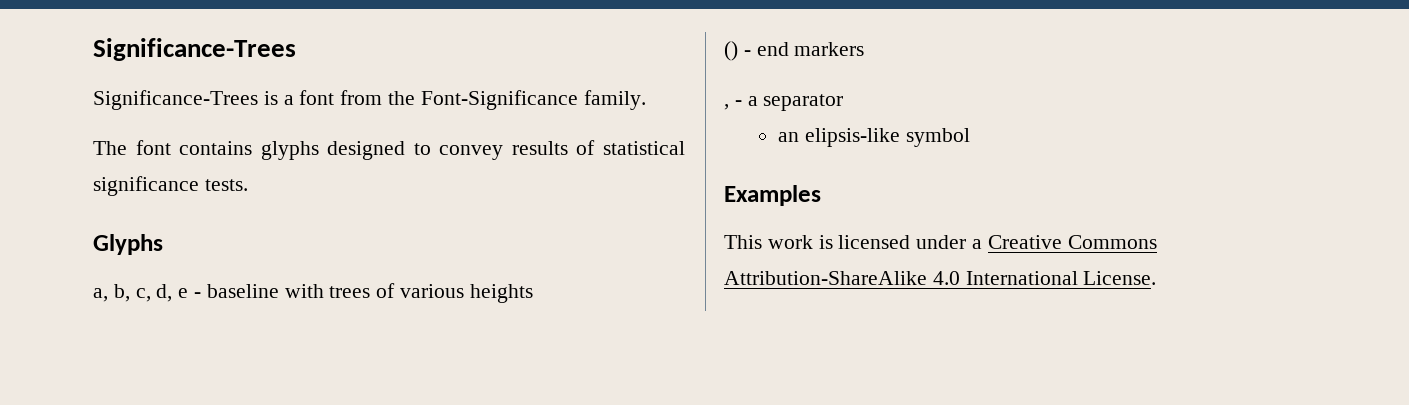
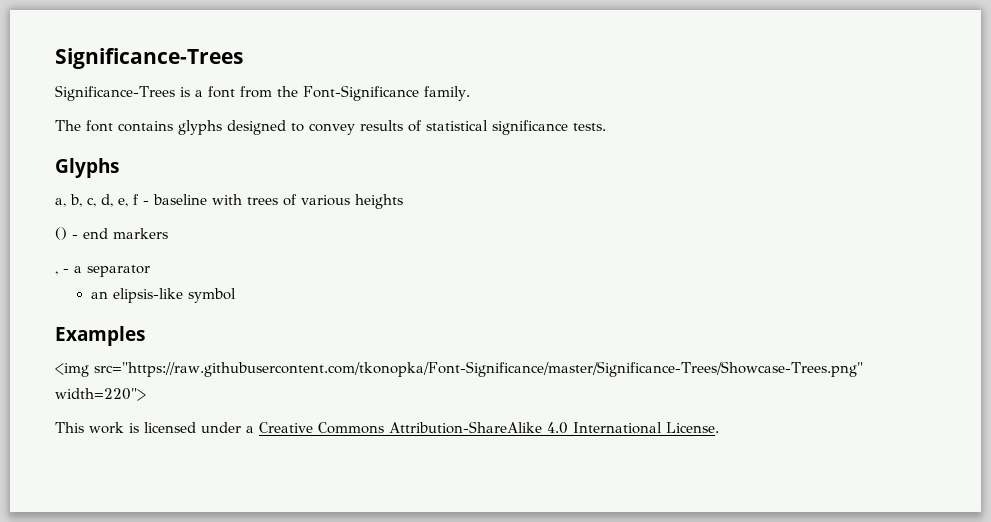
[178,288,189,298] e -> [118,194,139,207] e, f
(821, 195) none -> [55,361,863,377] [55,388,146,401] // <img src="https://raw.githubusercontent.com/tkonopka/Font-Significance/master/Significance-Trees/Showcase-Trees.png" width=220">

